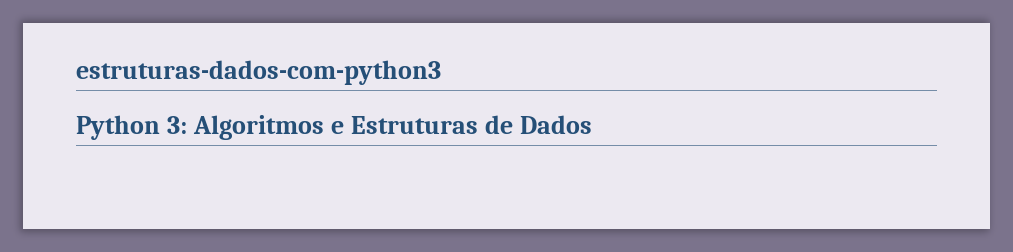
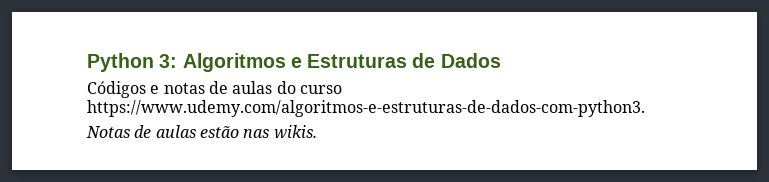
[76,60,441,85] estruturas-dados-com-python3 // -> (87, 62) none
(593, 124) none -> [87,81,342,98] [87,100,645,117] [86,125,317,139] // Códigos e notas de aulas do curso https://www.udemy.com/algoritmos-e-estruturas-de-dados-com-python3. // Notas de aulas estão nas wikis.

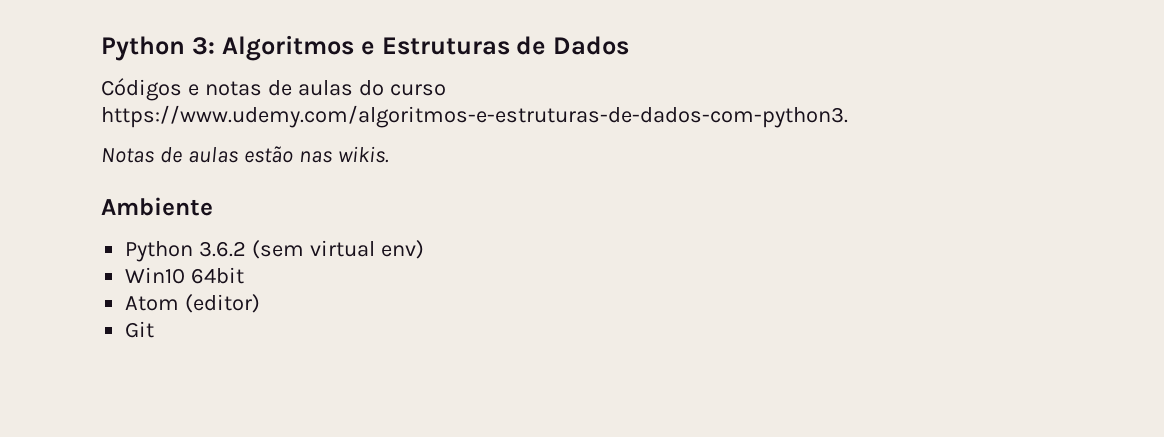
(317, 132) none -> [101,197,213,216] [125,240,424,262] [125,267,245,284] [125,294,261,313] [125,321,155,338] // Ambiente // Python 3.6.2 (sem virtual env) // Win10 64bit // Atom (editor) // Git

